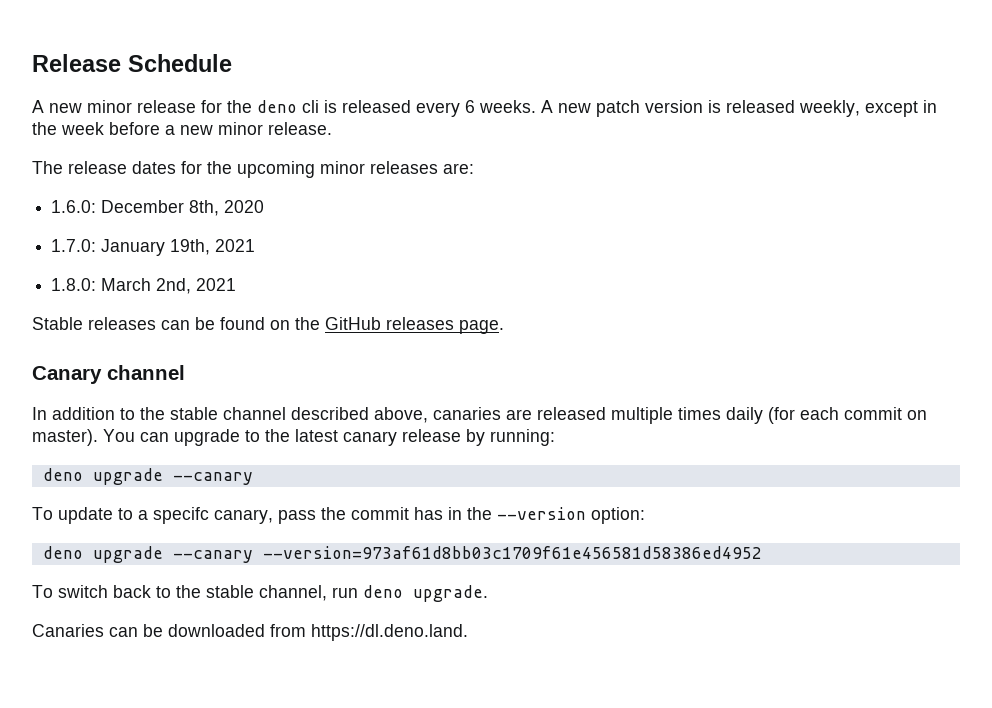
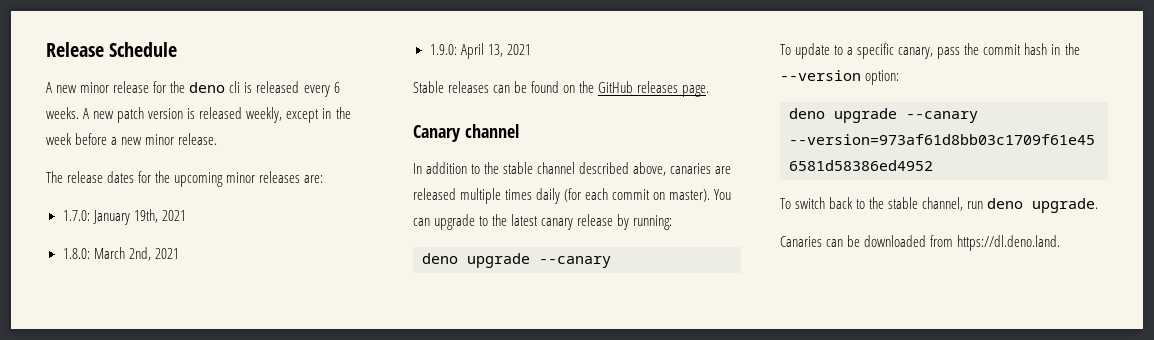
[51,200,265,216] // 1.6.0: December 8th, 2020 -> (324, 179) none
(237, 284) none -> [429,43,531,59] // 1.9.0: April 13, 2021
[153,507,209,524] specifc -> [857,43,895,59] specific
[414,507,443,520] has -> [1024,43,1048,55] hash

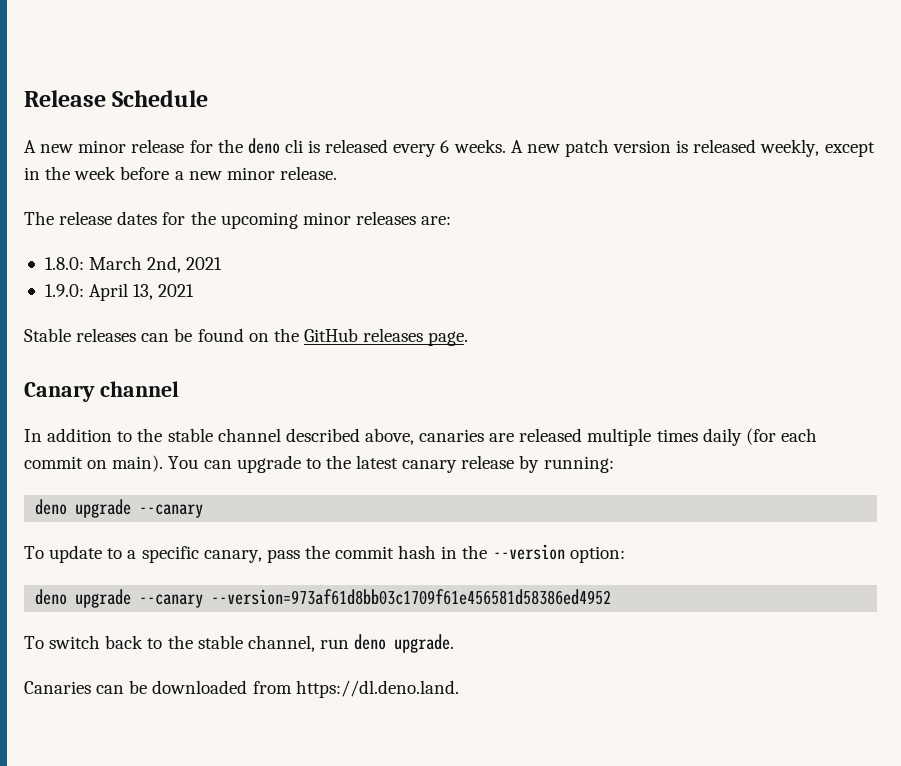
[62,209,186,225] // 1.7.0: January 19th, 2021 -> (452, 220) none
[669,189,711,202] master). -> [112,455,164,472] main).

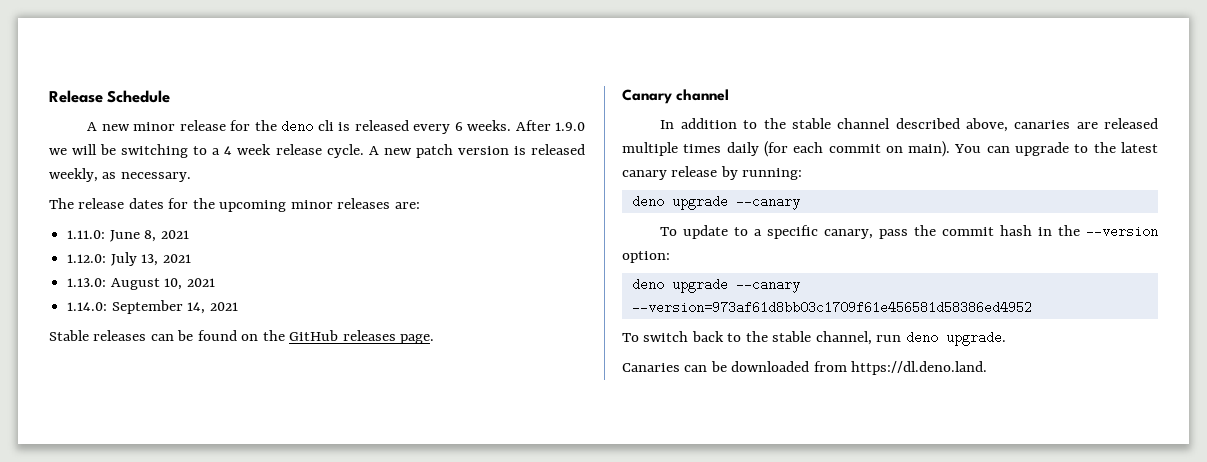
(506, 146) none -> [515,120,585,131] [49,144,364,158] After 1.9.0 we will be switching to a 4 week release cycle.
[824,142,875,157] [24,166,337,180] except in the week before a new minor release. -> [102,172,191,182] as necessary.
[44,256,223,273] [44,283,129,301] 1.8.0: March 2nd, 2021 // 1.9.0: April -> [67,230,189,242] [67,252,137,266] 1.11.0: June 8, 2021 // 1.12.0: July
(195, 290) none -> [67,278,215,290] [67,300,238,314] // 1.13.0: August 10, 2021 // 1.14.0: September 14, 2021

